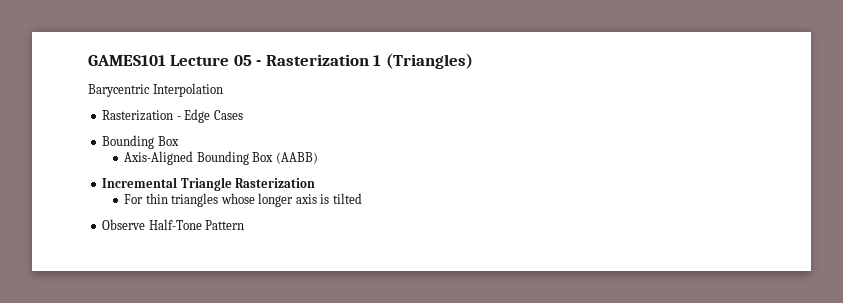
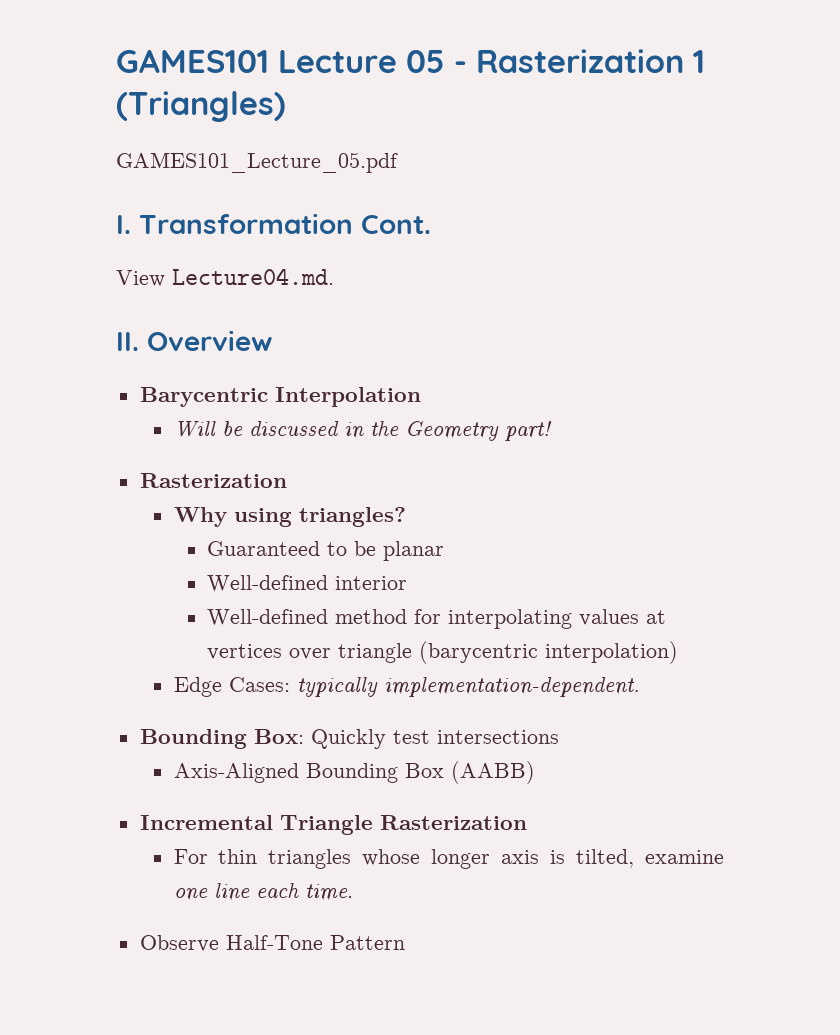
[88,83,223,97] [102,109,243,123] [102,135,179,149] Barycentric Interpolation // Rasterization - Edge Cases // Bounding Box -> [116,152,398,173] [116,213,431,234] [116,268,334,287] [116,330,273,351] [139,387,421,407] [173,421,552,441] [139,473,287,488] [173,507,406,527] [207,541,445,561] [207,575,408,592] [207,609,667,629] [207,641,679,664] [173,677,640,697] [139,729,559,749] GAMES101_Lecture_05.pdf // I. Transformation Cont. // View Lecture04.md. // II. Overview // Barycentric Interpolation // Will be discussed in the Geometry part! // Rasterization // Why using triangles? // Guaranteed to be planar // Well-defined interior // Well-defined method for interpolating values at vertices over triangle (barycentric interpolation) // Edge Cases: typically implementation-dependent. // Bounding Box: Quickly test intersections
[332,193,362,204] tilted -> [576,849,724,868] [173,883,353,901] tilted, examine one line each time.

